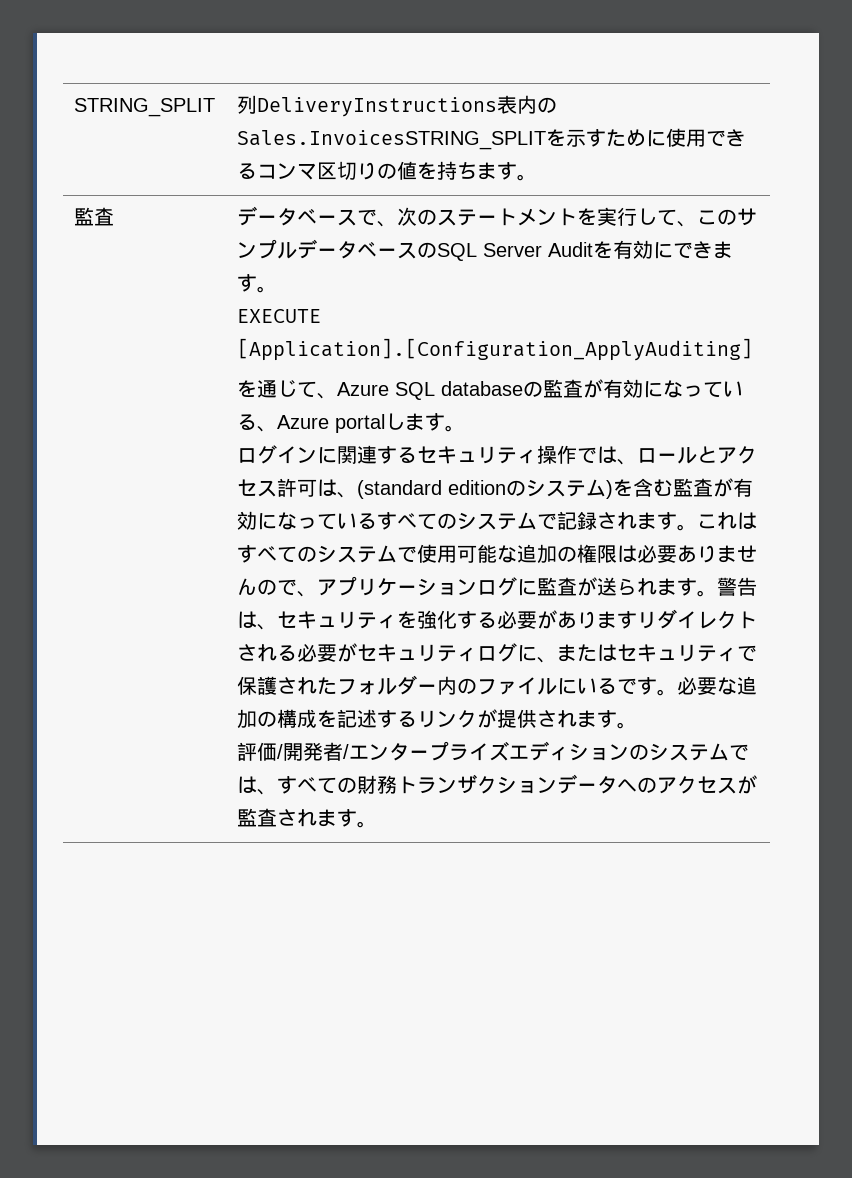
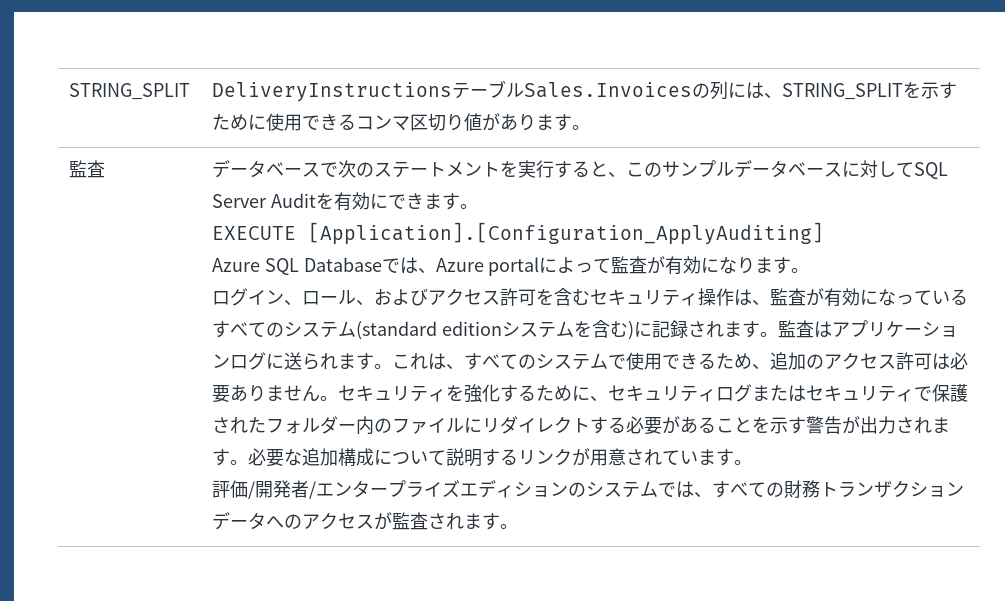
[236,95,557,117] [236,130,546,150] 列DeliveryInstructions表内のSales.InvoicesSTRING_SPLIT -> [211,80,903,102] DeliveryInstructionsテーブルSales.Invoicesの列には、STRING_SPLIT
[376,161,477,180] の値を持ち -> [463,113,536,131] 値があり
[376,221,397,227] 、 -> (338, 169) none
[636,208,677,226] して -> [553,161,608,178] すると
[416,242,437,258] の -> [841,160,914,178] に対して
[236,379,743,400] [236,413,465,433] [236,445,757,465] [236,478,673,499] を通じて、Azure SQL databaseの監査が有効になっている、Azure portalします。 // ログインに関連するセキュリティ操作では、ロールとアクセス許可は、(standard editionのシステム)を含む -> [211,256,810,276] [211,288,770,306] Azure SQL Databaseでは、Azure portalによって監査が有効になります。 // ログイン、ロール、およびアクセス許可を含むセキュリティ操作は、
[536,511,757,531] で記録されます。これは -> [355,320,958,340] [211,352,464,370] (standard editionシステムを含む)に記録されます。監査はアプリケーションログに送られます。これは、
[456,544,757,564] [236,576,757,597] [236,611,277,630] 可能な追加の権限は必要ありませんので、アプリケーションログに監査が送られます。警告は、 -> [661,352,968,370] [211,384,338,403] できるため、追加のアクセス許可は必要ありません。
[496,609,757,629] [236,643,357,662] 必要がありますリダイレクトされる必要が -> [535,385,608,402] ために、
[516,645,557,663] に、 -> (752, 393) none
[576,676,757,696] [236,709,577,729] いるです。必要な追加の構成を記述するリンクが提供され -> [481,416,950,435] [211,448,698,467] リダイレクトする必要があることを示す警告が出力されます。必要な追加構成について説明するリンクが用意されてい

